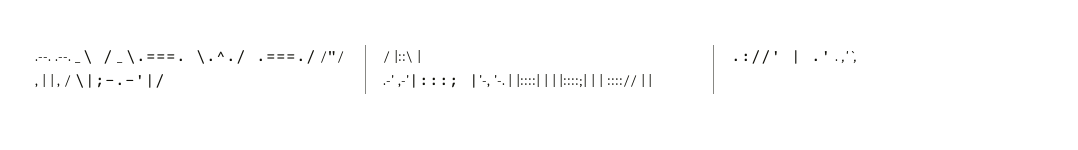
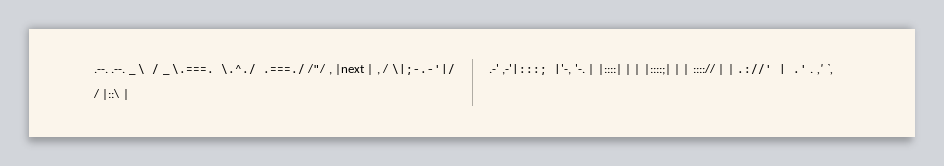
[41,74,46,87] | -> [335,64,365,75] |next

